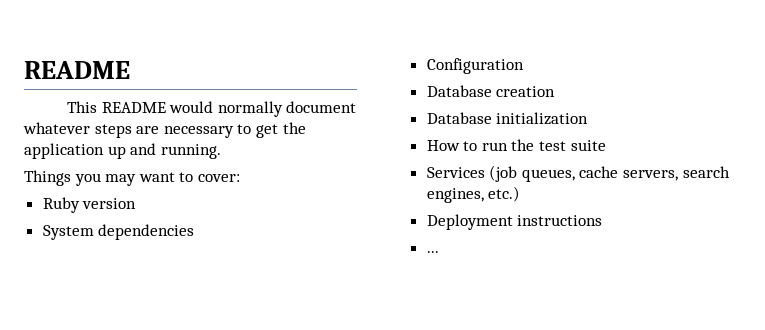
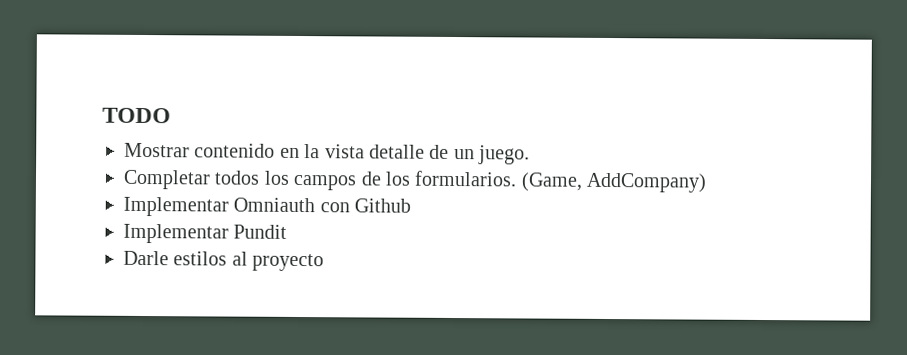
[24,61,130,79] [66,101,357,117] [23,122,306,138] [24,143,221,159] [24,170,240,186] [42,197,137,213] [42,224,195,240] [426,58,524,74] [426,85,556,97] [426,112,589,125] [426,139,606,151] [426,165,730,182] [426,186,521,203] [426,214,603,230] [426,251,439,253] README // This README would normally document whatever steps are necessary to get the application up and running. // Things you may want to cover: // Ruby version // System dependencies // Configuration // Database creation // Database initialization // How to run the test suite // Services (job queues, cache servers, search engines, etc.) // Deployment instructions // ... -> [102,107,171,124] [124,142,531,165] [123,169,708,193] [123,196,412,217] [123,223,288,244] [123,250,325,272] TODO // Mostrar contenido en la vista detalle de un juego. // Completar todos los campos de los formularios. (Game, AddCompany) // Implementar Omniauth con Github // Implementar Pundit // Darle estilos al proyecto

